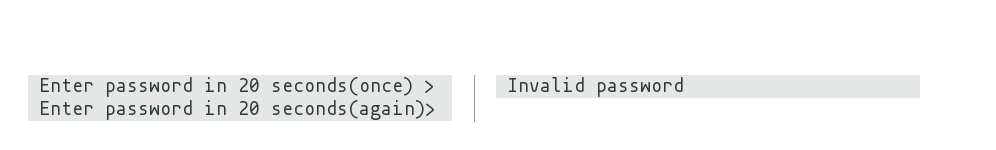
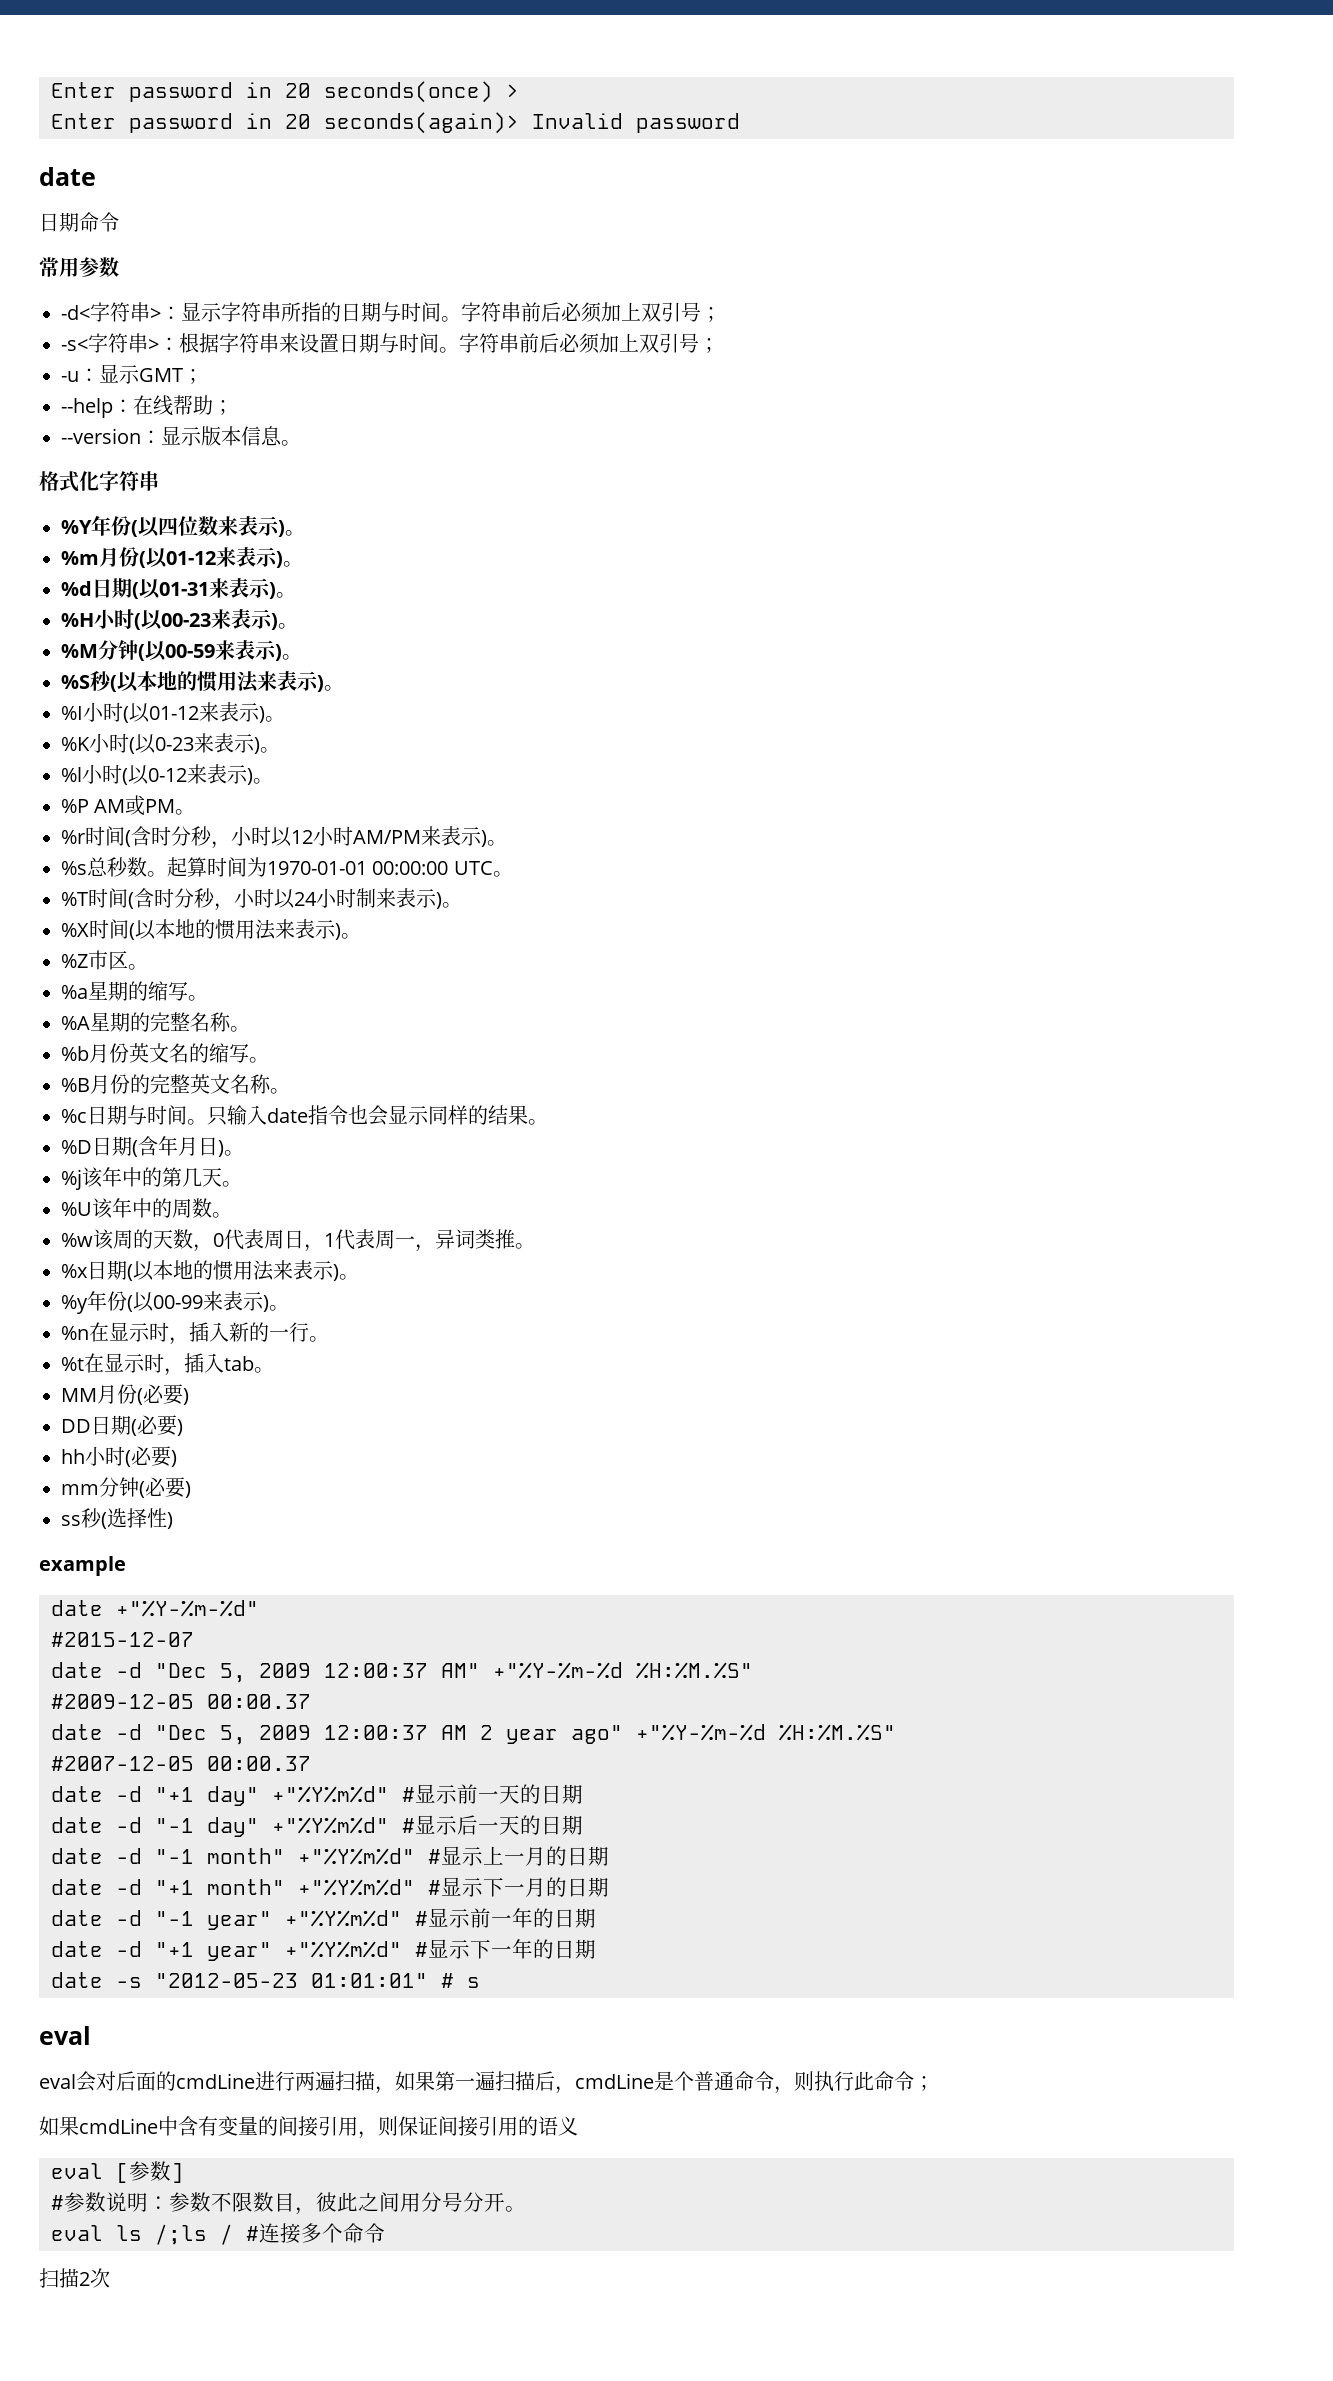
(684, 87) none -> [39,167,96,186] [39,212,119,232] [39,257,119,277] [61,302,721,323] [61,333,719,354] [61,364,203,384] [61,395,233,418] [61,426,301,446] [39,471,159,492] [61,515,305,537] [61,547,303,568] [61,578,296,599] [61,609,298,630] [61,640,302,661] [61,671,344,693] [61,702,285,723] [61,733,280,754] [61,764,273,785] [61,795,196,816] [61,826,507,849] [61,857,513,877] [61,888,462,911] [61,919,361,940] [61,950,148,970] [61,981,208,1001] [61,1012,250,1032] [61,1043,269,1063] [61,1074,290,1094] [61,1105,548,1126] [61,1136,244,1157] [61,1167,242,1190] [61,1198,232,1219] [61,1229,535,1252] [61,1260,359,1281] [61,1291,289,1314] [61,1322,329,1345] [61,1353,274,1376] [61,1384,189,1405] [61,1415,183,1436] [61,1446,177,1467] [61,1477,191,1498] [61,1508,173,1529] [39,1556,126,1576] [51,1600,259,1617] [51,1632,194,1647] [51,1662,753,1683] [51,1694,311,1709] [51,1724,896,1745] [51,1756,311,1771] [51,1784,583,1806] [51,1815,583,1837] [51,1846,609,1866] [51,1877,609,1897] [51,1908,596,1930] [51,1939,596,1961] [51,1972,480,1988] [39,2026,91,2045] [39,2071,934,2094] [39,2116,578,2139] [51,2161,184,2183] [51,2192,526,2215] [51,2223,385,2245] [39,2268,110,2288] // date // 日期命令 // 常用参数 // -d<字符串>：显示字符串所指的日期与时间。字符串前后必须加上双引号； // -s<字符串>：根据字符串来设置日期与时间。字符串前后必须加上双引号； // -u：显示GMT； // --help：在线帮助； // --version：显示版本信息。 // 格式化字符串 // %Y年份(以四位数来表示)。 // %m月份(以01-12来表示)。 // %d日期(以01-31来表示)。 // %H小时(以00-23来表示)。 // %M分钟(以00-59来表示)。 // %S秒(以本地的惯用法来表示)。 // %I小时(以01-12来表示)。 // %K小时(以0-23来表示)。 // %l小时(以0-12来表示)。 // %P AM或PM。 // %r时间(含时分秒，小时以12小时AM/PM来表示)。 // %s总秒数。起算时间为1970-01-01 00:00:00 UTC。 // %T时间(含时分秒，小时以24小时制来表示)。 // %X时间(以本地的惯用法来表示)。 // %Z市区。 // %a星期的缩写。 // %A星期的完整名称。 // %b月份英文名的缩写。 // %B月份的完整英文名称。 // %c日期与时间。只输入date指令也会显示同样的结果。 // %D日期(含年月日)。 // %j该年中的第几天。 // %U该年中的周数。 // %w该周的天数，0代表周日，1代表周一，异词类推。 // %x日期(以本地的惯用法来表示)。 // %y年份(以00-99来表示)。 // %n在显示时，插入新的一行。 // %t在显示时，插入tab。 // MM月份(必要) // DD日期(必要) // hh小时(必要) // mm分钟(必要) // ss秒(选择性) // example // date +"%Y-%m-%d" // #2015-12-07 // date -d "Dec 5, 2009 12:00:37 AM" +"%Y-%m-%d %H:%M.%S" // #2009-12-05 00:00.37 // date -d "Dec 5, 2009 12:00:37 AM 2 year ago" +"%Y-%m-%d %H:%M.%S" // #2007-12-05 00:00.37 // date -d "+1 day" +"%Y%m%d" #显示前一天的日期 // date -d "-1 day" +"%Y%m%d" #显示后一天的日期 // date -d "-1 month" +"%Y%m%d" #显示上一月的日期 // date -d "+1 month" +"%Y%m%d" #显示下一月的日期 // date -d "-1 year" +"%Y%m%d" #显示前一年的日期 // date -d "+1 year" +"%Y%m%d" #显示下一年的日期 // date -s "2012-05-23 01:01:01" # s // eval // eval会对后面的cmdLine进行两遍扫描，如果第一遍扫描后，cmdLine是个普通命令，则执行此命令； // 如果cmdLine中含有变量的间接引用，则保证间接引用的语义 // eval [参数] // #参数说明：参数不限数目，彼此之间用分号分开。 // eval ls /;ls / #连接多个命令 // 扫描2次

